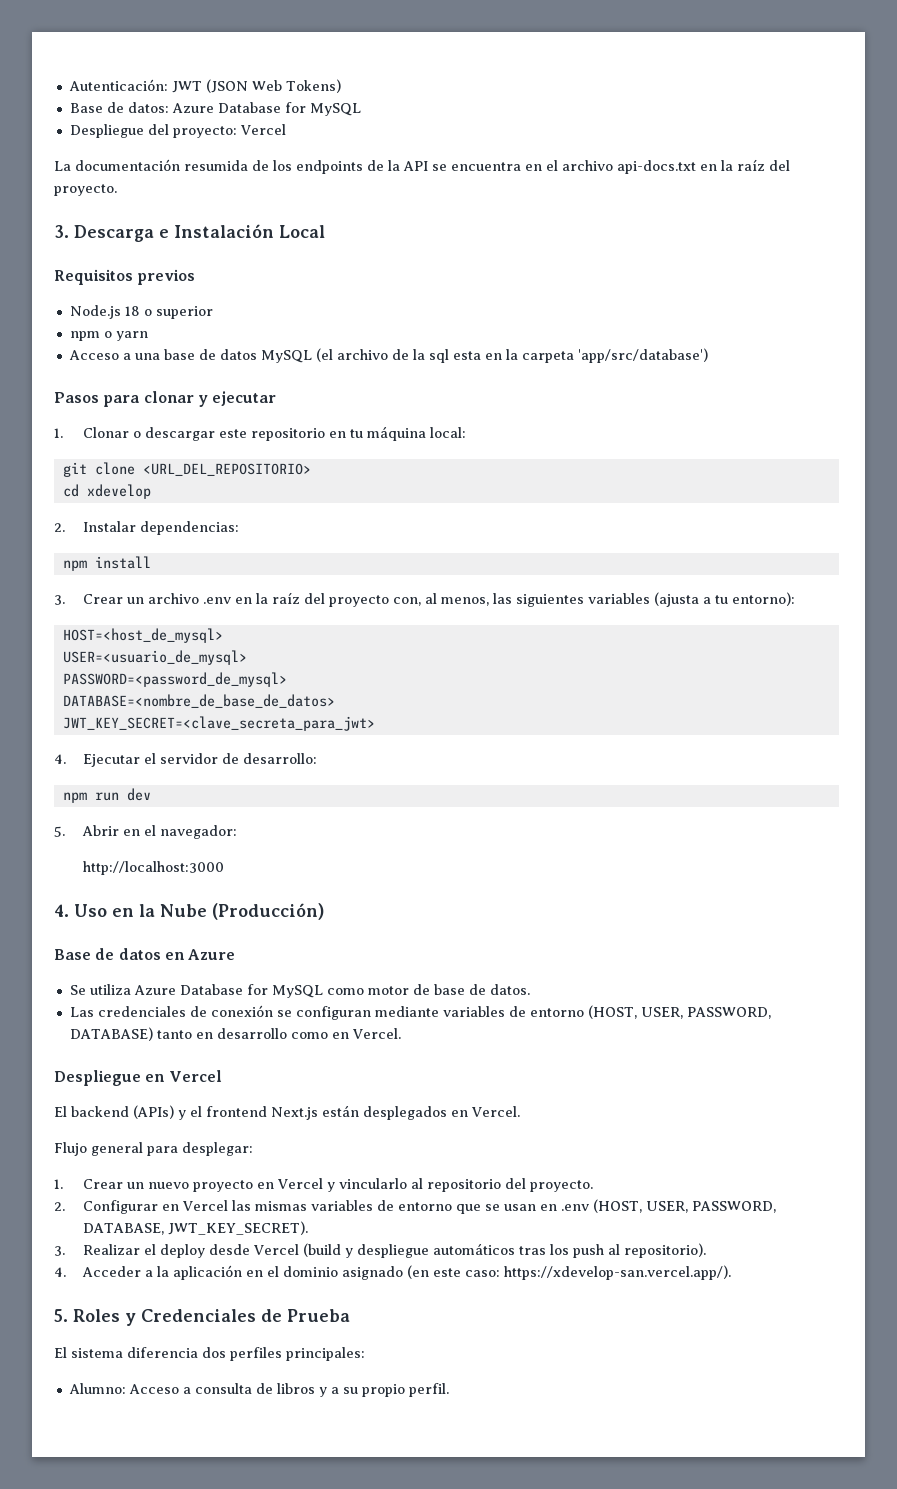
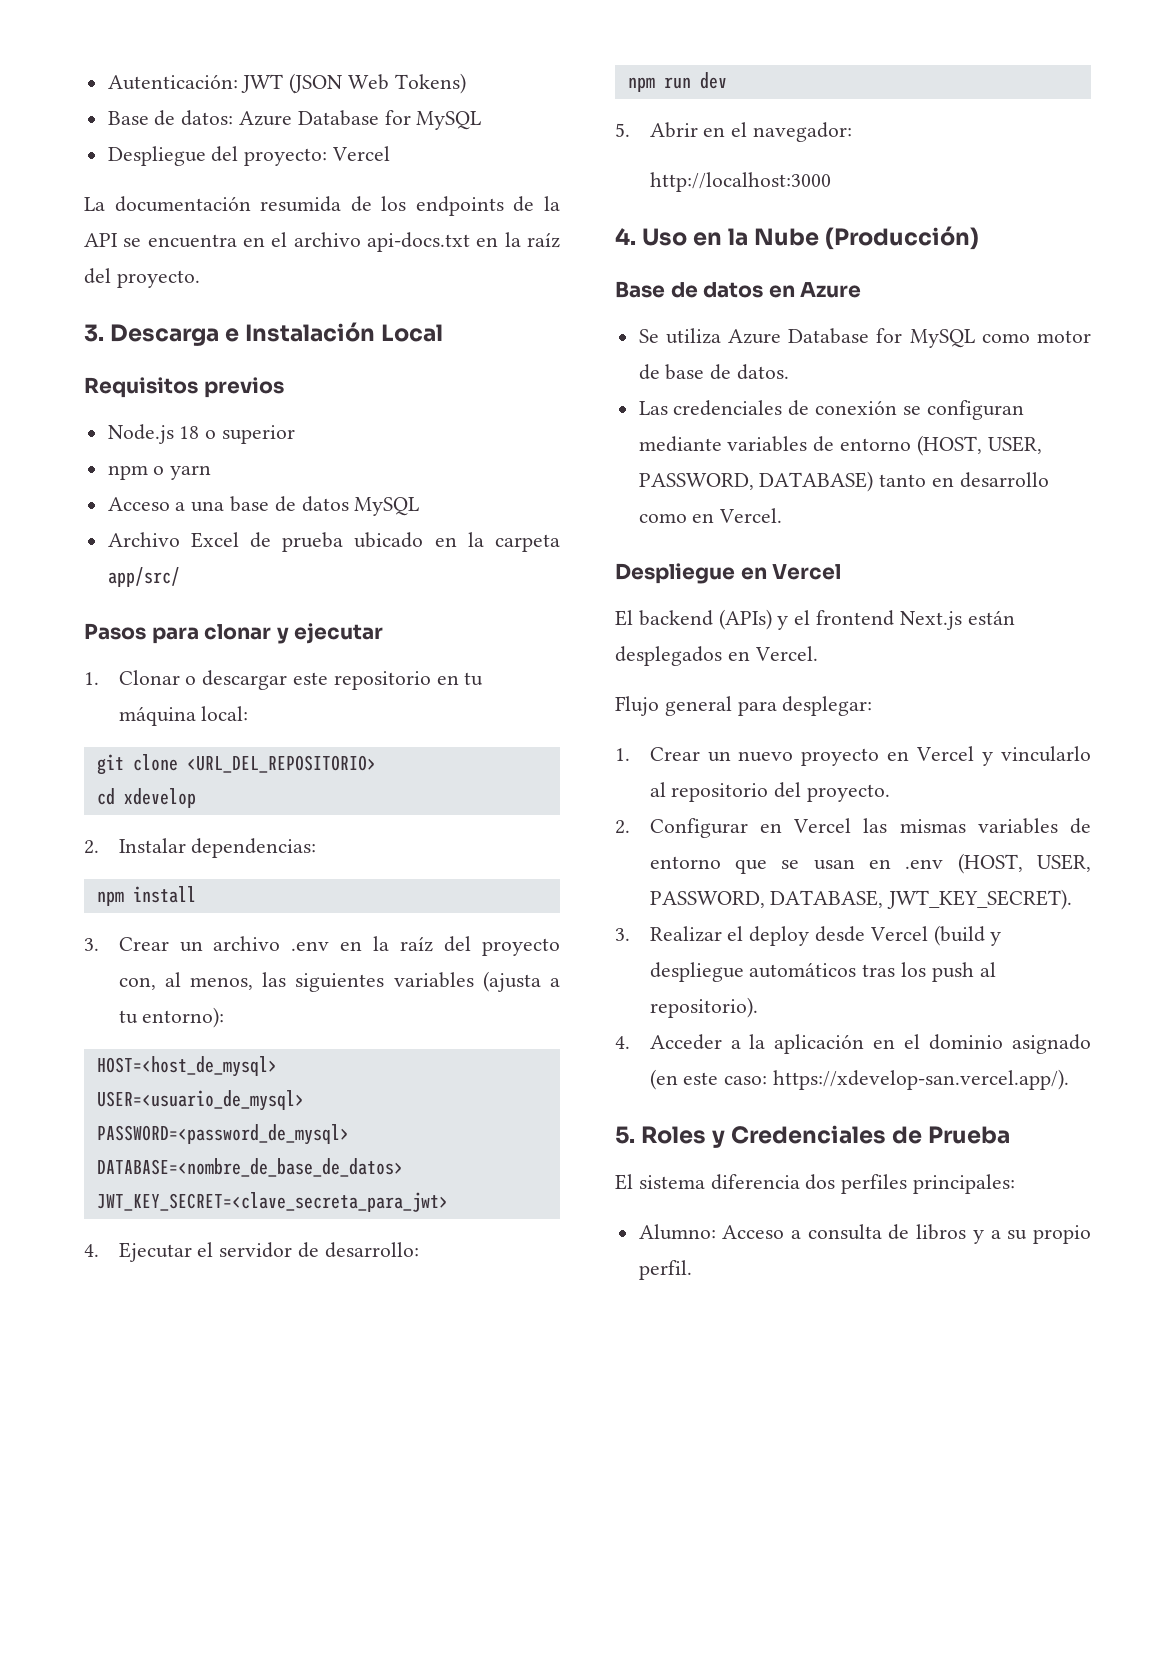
[315,348,481,363] (el archivo de la sql esta -> [107,532,424,552] // Archivo Excel de prueba ubicado
[577,348,708,363] 'app/src/database') -> [107,567,180,587] app/src/

